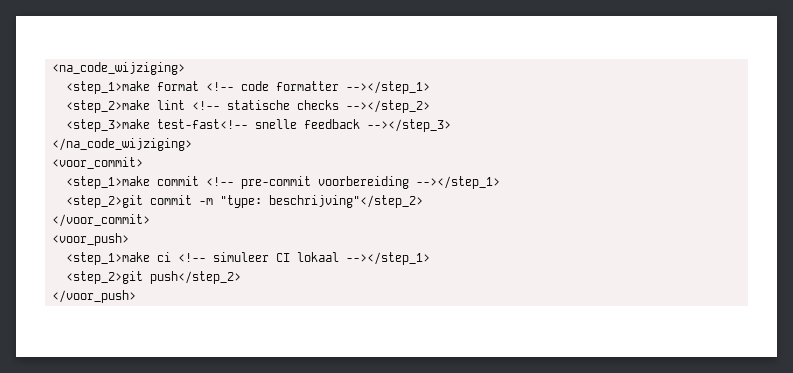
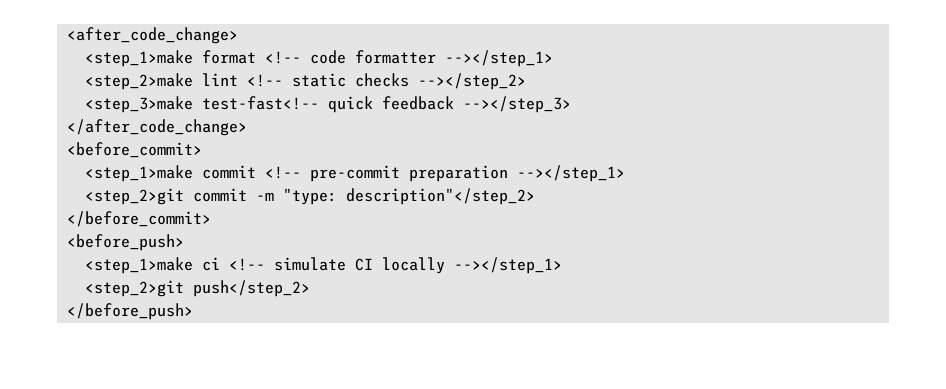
[52,62,186,75] <na_code_wijziging> -> [66,27,238,44] <after_code_change>
[227,100,291,110] statische -> [291,73,346,87] static
[255,119,298,129] snelle -> [327,96,373,113] quick
[52,138,193,151] [52,157,144,169] </na_code_wijziging> // <voor_commit> -> [66,119,247,136] [66,142,202,158] </after_code_change> // <before_commit>
[318,176,410,189] voorbereiding -> [408,165,508,182] preparation
[269,195,424,208] [52,214,151,227] [52,233,130,246] beschrijving"</step_2> // </voor_commit> // <voor_push> -> [345,188,535,205] [66,211,211,227] [66,234,184,251] description"</step_2> // </before_commit> // <before_push>
[213,252,340,262] simuleer CI lokaal -> [273,257,445,274] simulate CI locally
[52,290,137,303] </voor_push> -> [66,303,193,320] </before_push>

